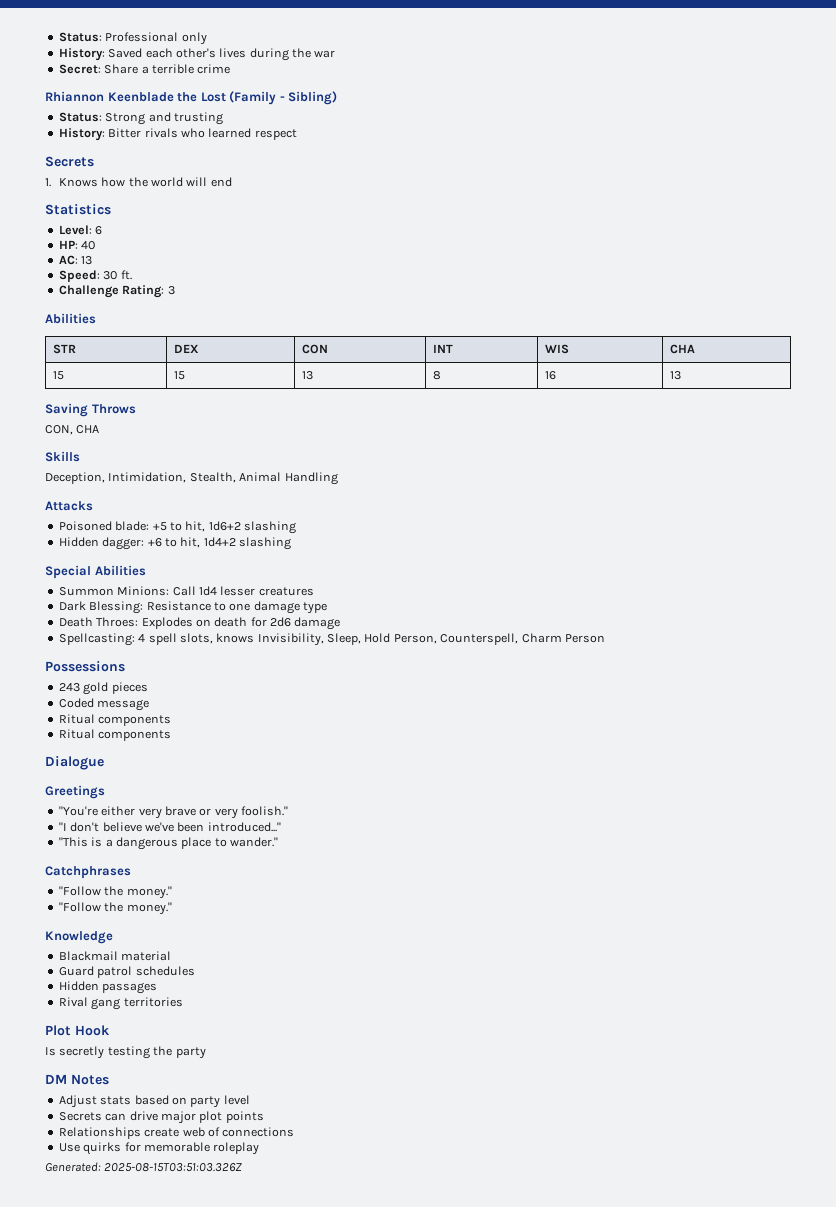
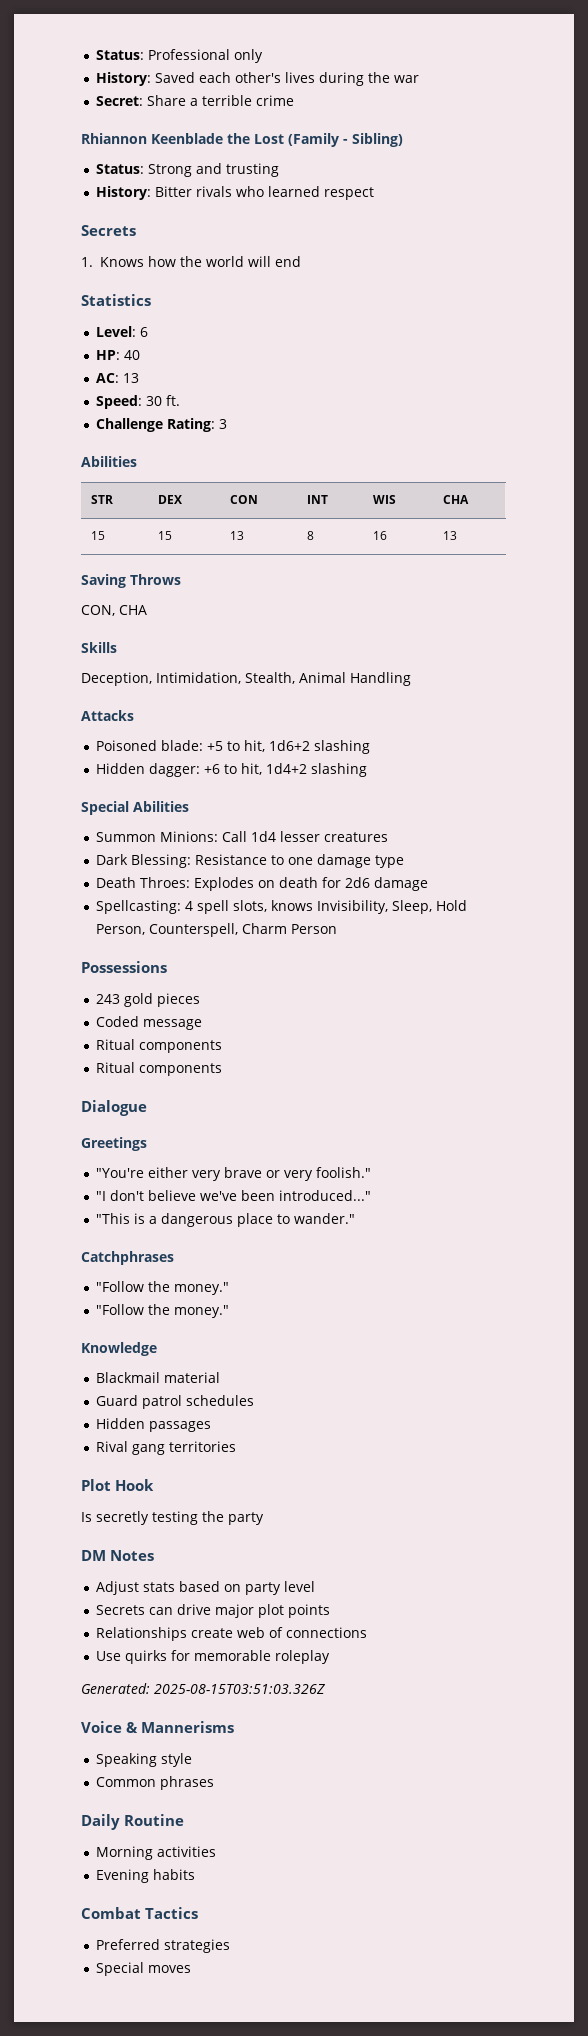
(243, 1167) none -> [81,1721,235,1733] [95,1753,192,1767] [95,1776,214,1790] [81,1814,185,1830] [95,1846,216,1860] [95,1869,195,1883] [81,1907,199,1919] [95,1939,230,1953] [95,1962,191,1976] // Voice & Mannerisms // Speaking style // Common phrases // Daily Routine // Morning activities // Evening habits // Combat Tactics // Preferred strategies // Special moves

